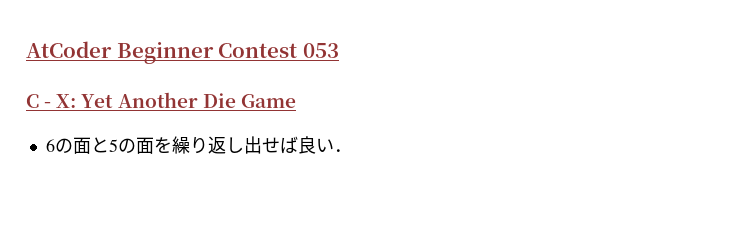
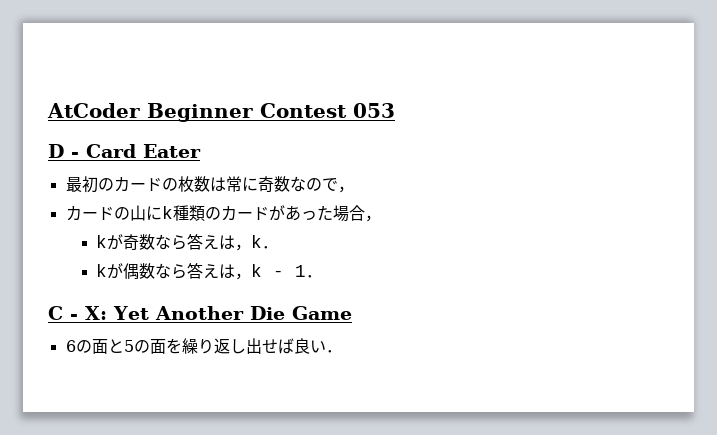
(339, 50) none -> [48,144,201,158] [65,176,354,193] [65,205,381,222] [96,234,279,251] [96,263,323,280] // D - Card Eater // 最初のカードの枚数は常に奇数なので， // カードの山にk種類のカードがあった場合， // kが奇数なら答えは，k． // kが偶数なら答えは，k - 1．

